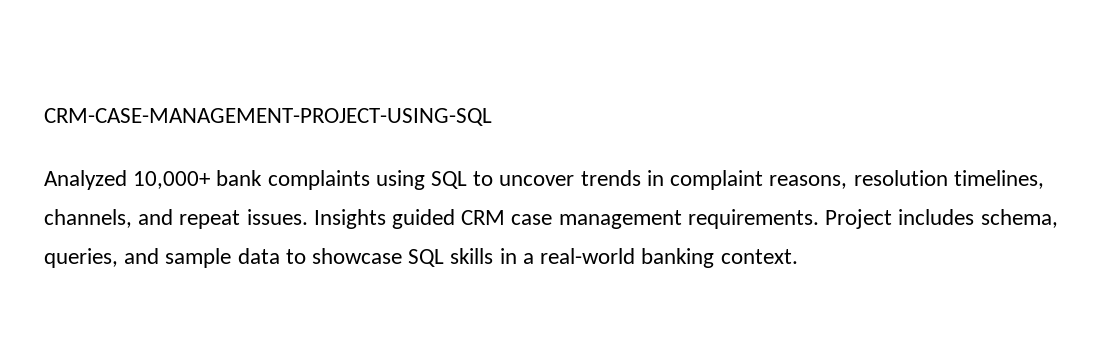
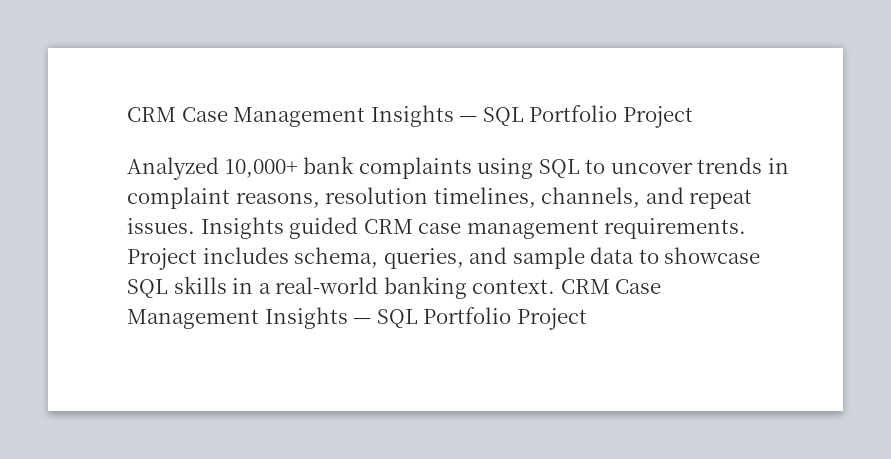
[44,108,492,126] CRM-CASE-MANAGEMENT-PROJECT-USING-SQL -> [127,105,693,128] CRM Case Management Insights — SQL Portfolio Project
(798, 256) none -> [560,279,662,294] [127,307,587,330] CRM Case Management Insights — SQL Portfolio Project

